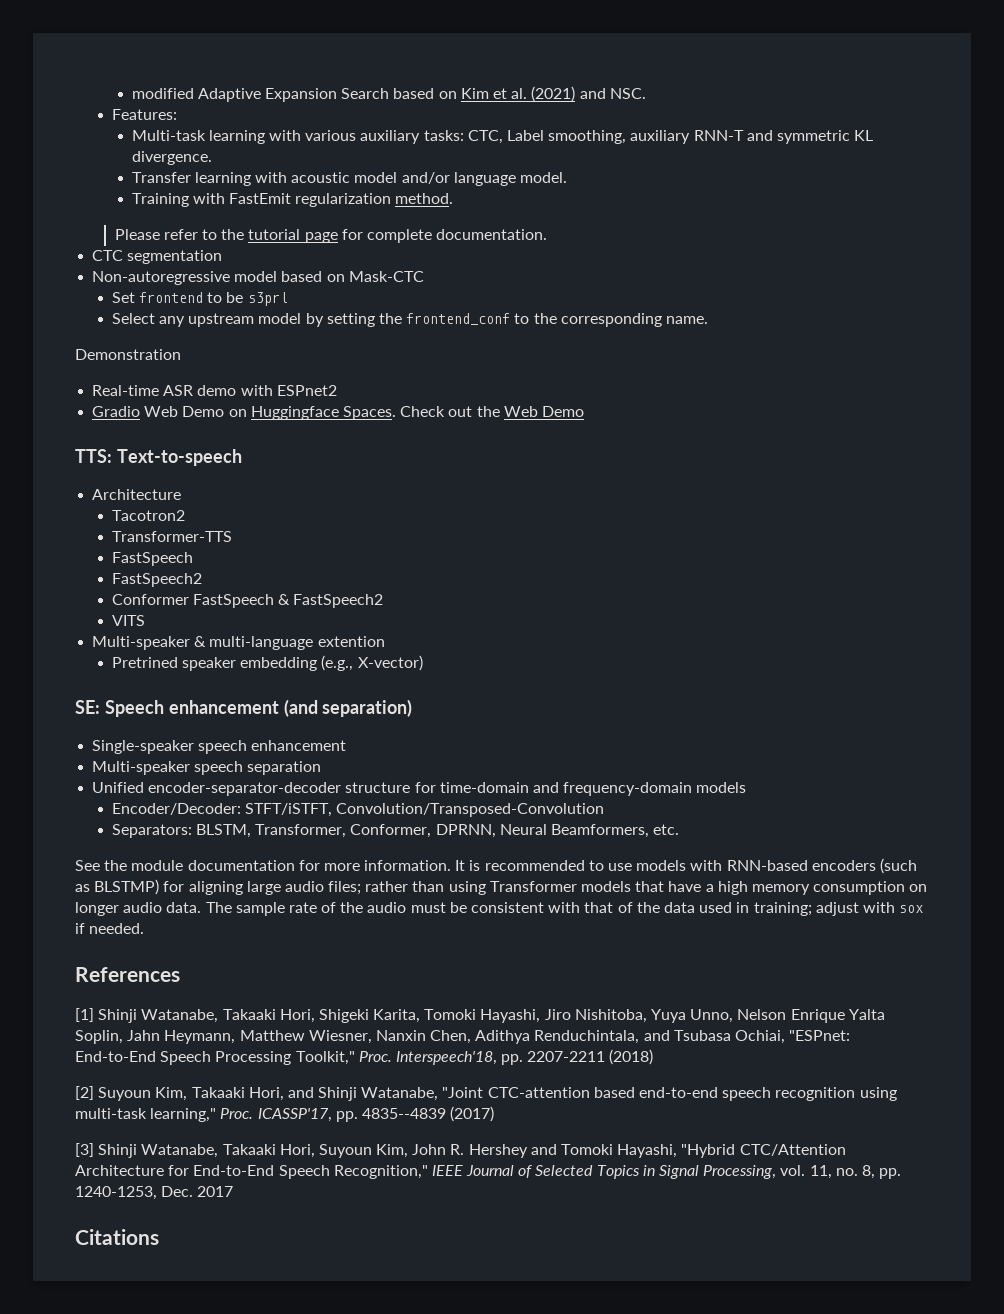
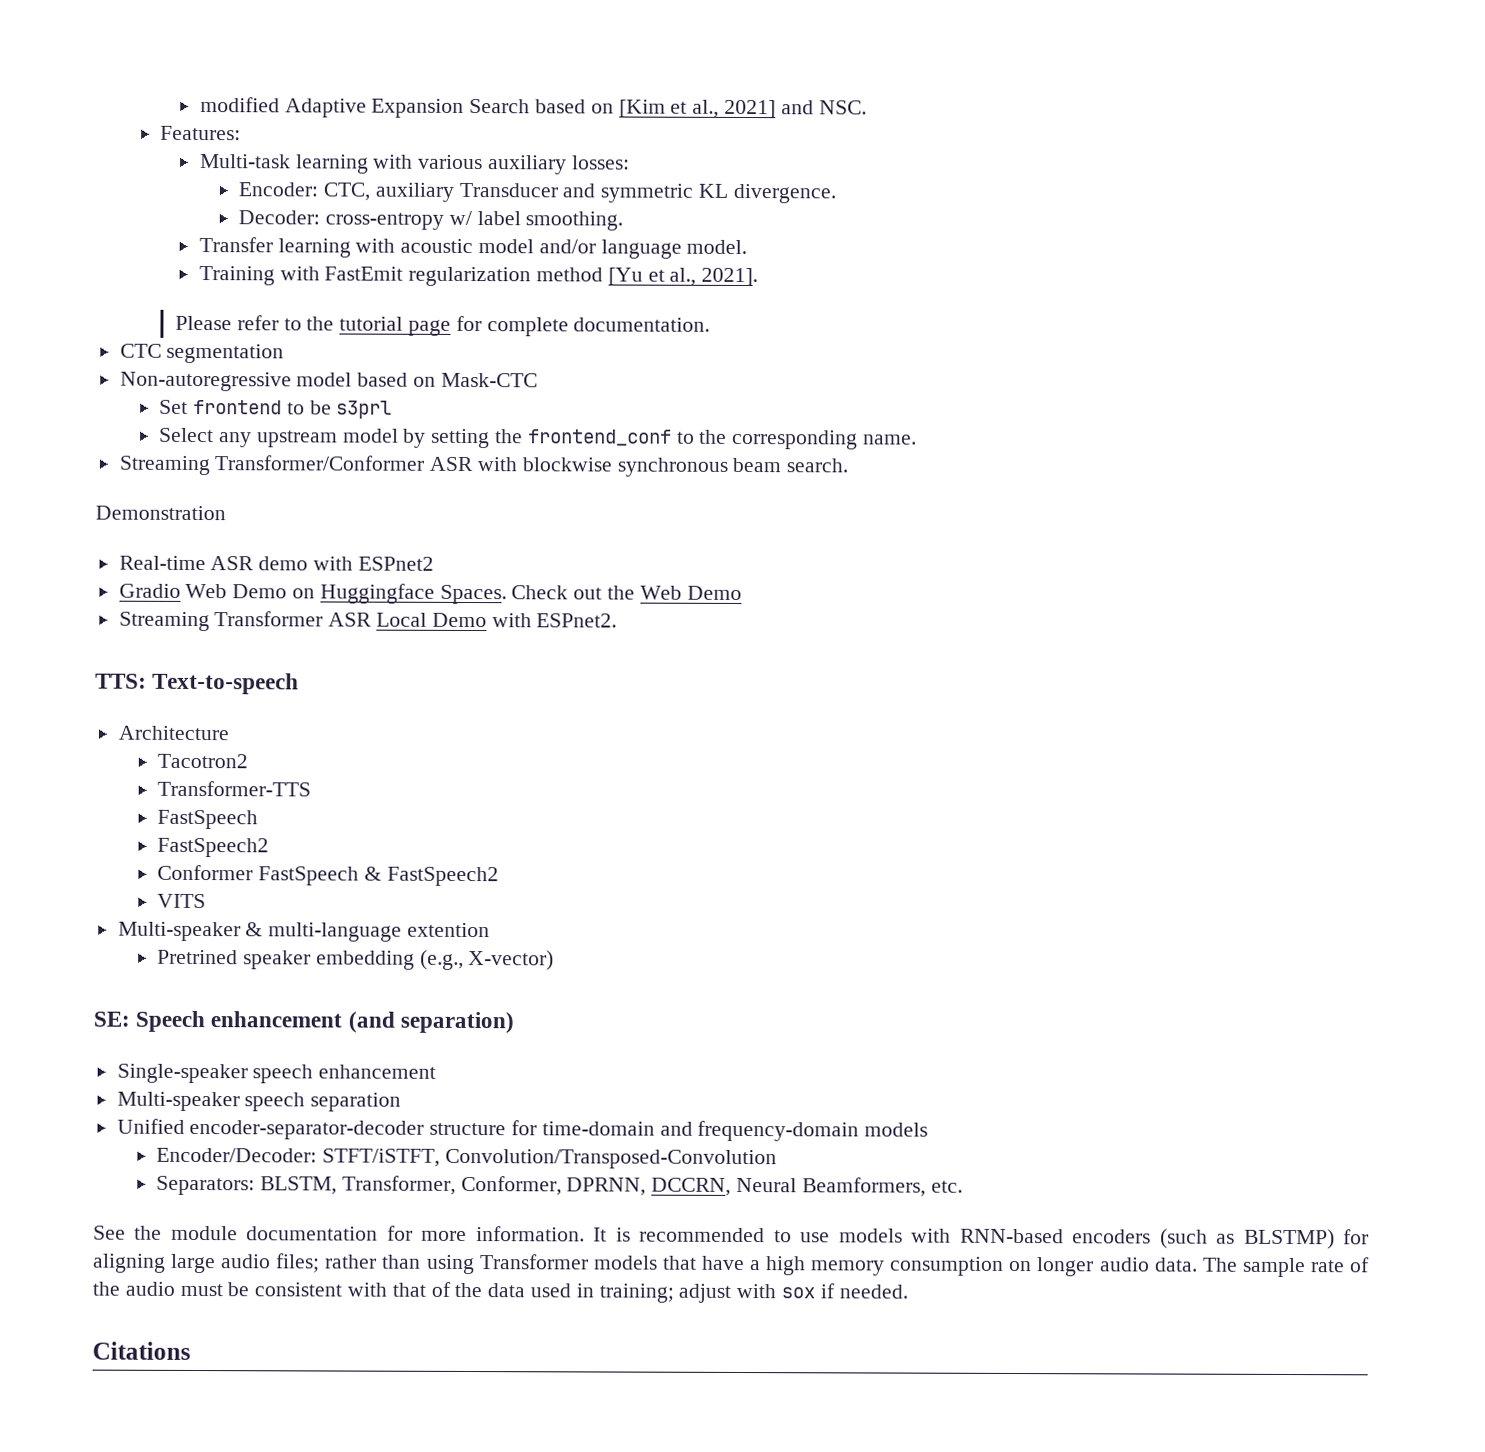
[460,86,576,102] Kim et al. (2021) -> [618,99,776,119] [Kim et al., 2021]
[423,130,744,144] tasks: CTC, Label smoothing, auxiliary RNN-T -> [571,155,630,170] [238,182,558,202] losses: // Encoder: CTC, auxiliary Transducer
(212, 158) none -> [238,210,624,231] // Decoder: cross-entropy w/ label smoothing.
[395,193,454,204] method. -> [535,267,759,287] method [Yu et al., 2021].
(708, 320) none -> [118,455,849,477] // Streaming Transformer/Conformer ASR with blockwise synchronous beam search.
(584, 411) none -> [118,611,618,632] // Streaming Transformer ASR Local Demo with ESPnet2.
(496, 831) none -> [651,1177,732,1196] DCCRN,
[75,967,180,982] [75,1008,885,1023] [75,1030,851,1044] [75,1049,654,1065] [75,1086,897,1101] [75,1106,495,1122] [75,1143,846,1158] [75,1165,902,1179] [75,1186,234,1200] // References // [1] Shinji Watanabe, Takaaki Hori, Shigeki Karita, Tomoki Hayashi, Jiro Nishitoba, Yuya Unno, Nelson Enrique Yalta Soplin, Jahn Heymann, Matthew Wiesner, Nanxin Chen, Adithya Renduchintala, and Tsubasa Ochiai, "ESPnet: End-to-End Speech Processing Toolkit," Proc. Interspeech'18, pp. 2207-2211 (2018) // [2] Suyoun Kim, Takaaki Hori, and Shinji Watanabe, "Joint CTC-attention based end-to-end speech recognition using multi-task learning," Proc. ICASSP'17, pp. 4835--4839 (2017) // [3] Shinji Watanabe, Takaaki Hori, Suyoun Kim, John R. Hershey and Tomoki Hayashi, "Hybrid CTC/Attention Architecture for End-to-End Speech Recognition," IEEE Journal of Selected Topics in Signal Processing, vol. 11, no. 8, pp. 1240-1253, Dec. 2017 -> (908, 1291) none

